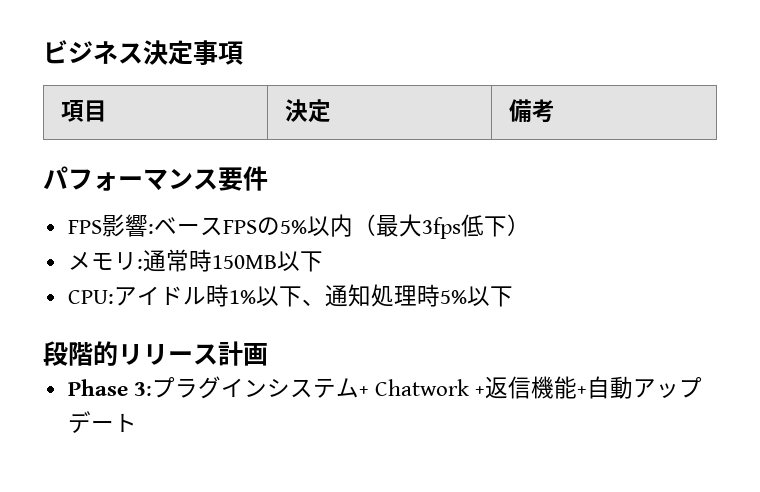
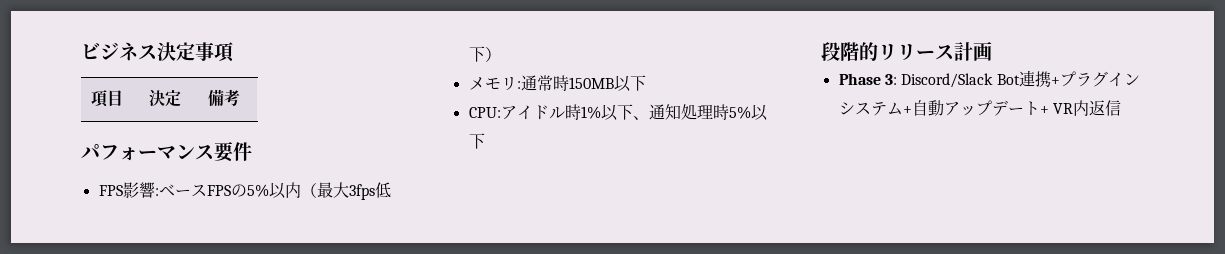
(152, 389) none -> [901,70,1060,88] Discord/Slack Bot連携+
[374,376,587,399] Chatwork +返信機能+ -> (912, 110) none
(137, 422) none -> [1039,100,1121,116] + VR内返信

